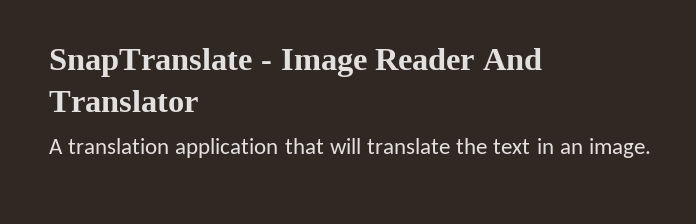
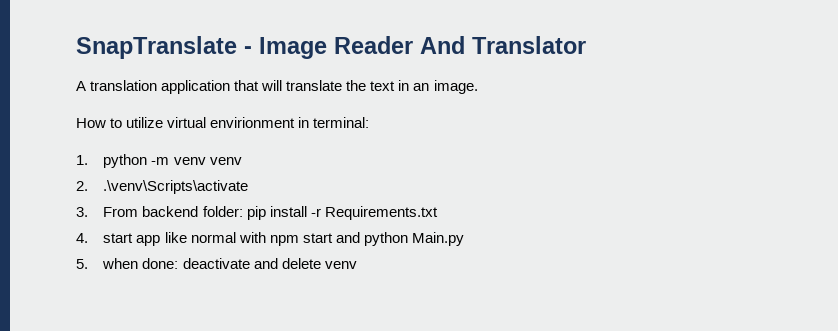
(652, 148) none -> [76,117,370,128] [76,154,242,168] [76,180,249,194] [76,206,438,220] [76,232,464,246] [76,258,357,269] // How to utilize virtual envirionment in terminal: // 1. python -m venv venv // 2. .\venv\Scripts\activate // 3. From backend folder: pip install -r Requirements.txt // 4. start app like normal with npm start and python Main.py // 5. when done: deactivate and delete venv

